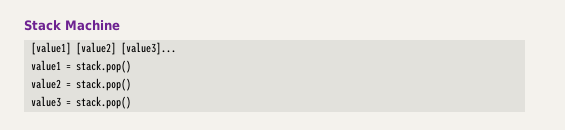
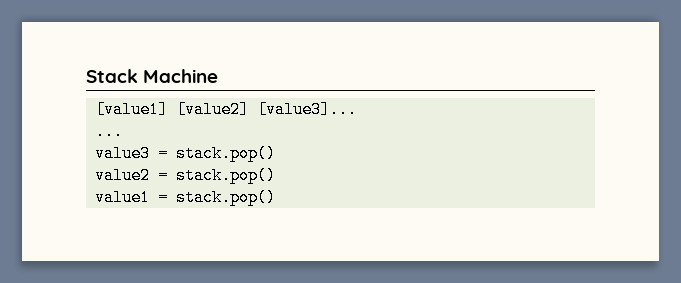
[30,60,61,71] value1 -> [95,123,123,140] [95,145,150,162] ... // value3
[30,96,61,107] value3 -> [95,189,150,206] value1

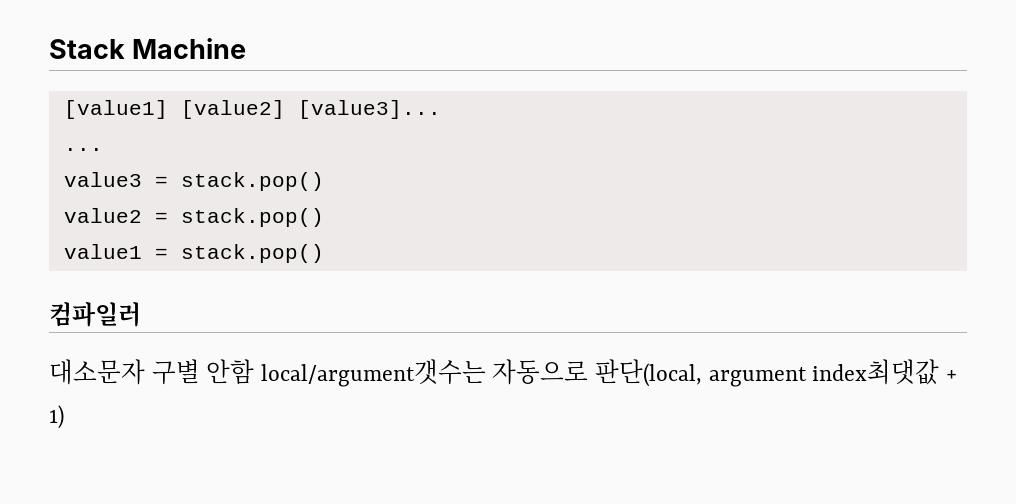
(276, 197) none -> [49,302,141,327] [49,359,957,387] [49,405,64,429] // 컴파일러 // 대소문자 구별 안함 local/argument갯수는 자동으로 판단(local, argument index최댓값 + 1)

